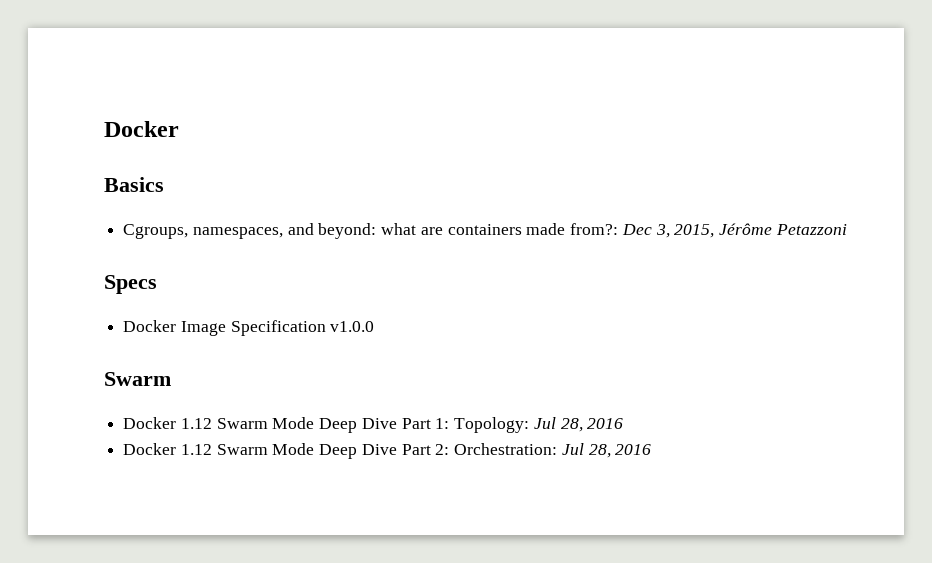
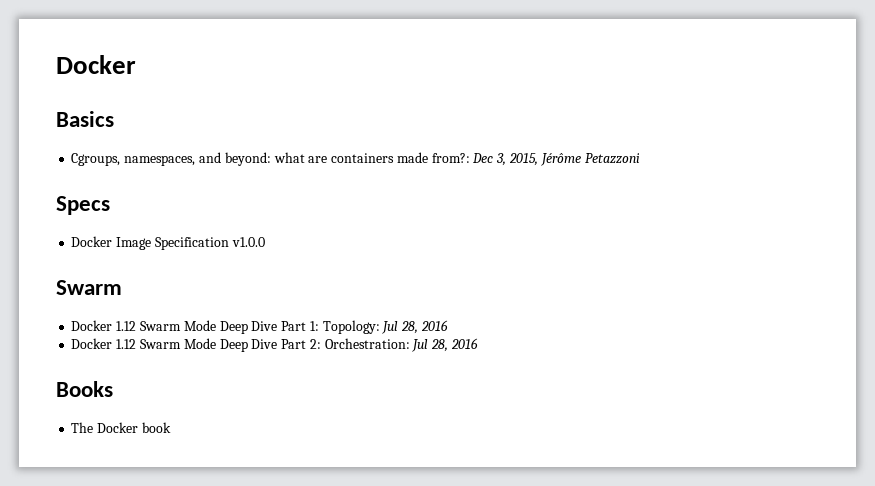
(652, 449) none -> [56,381,113,397] [71,422,171,433] // Books // The Docker book

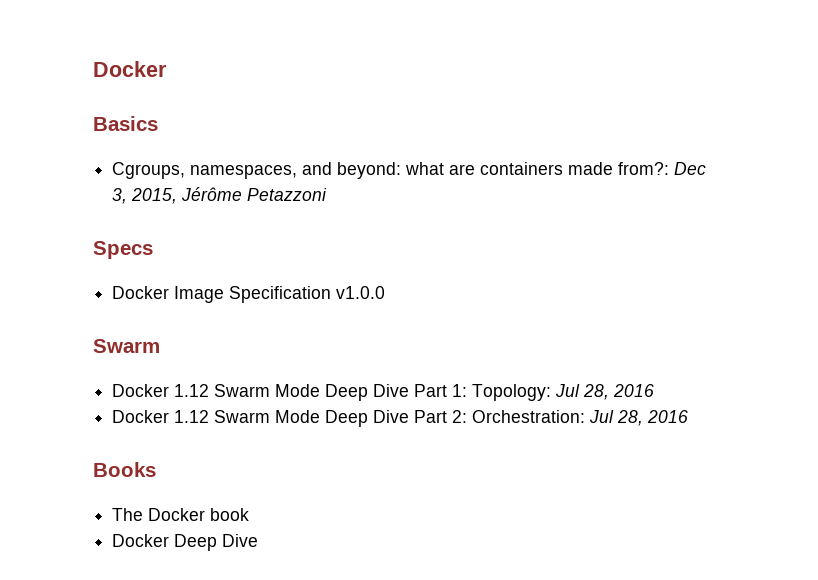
(171, 427) none -> [112,534,259,551] // Docker Deep Dive

